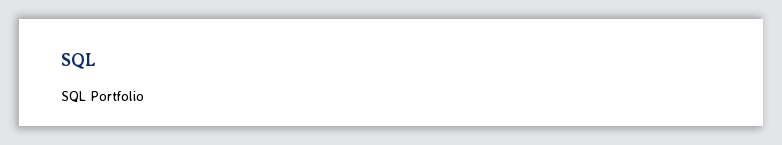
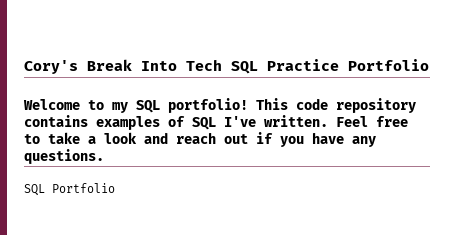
[61,53,96,69] SQL -> [24,59,429,74] [23,98,416,113] [24,115,408,130] [24,132,376,147] [24,149,104,164] Cory's Break Into Tech SQL Practice Portfolio // Welcome to my SQL portfolio! This code repository contains examples of SQL I've written. Feel free to take a look and reach out if you have any questions.

